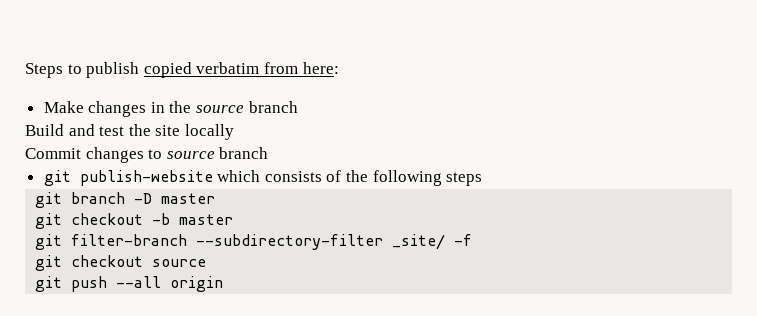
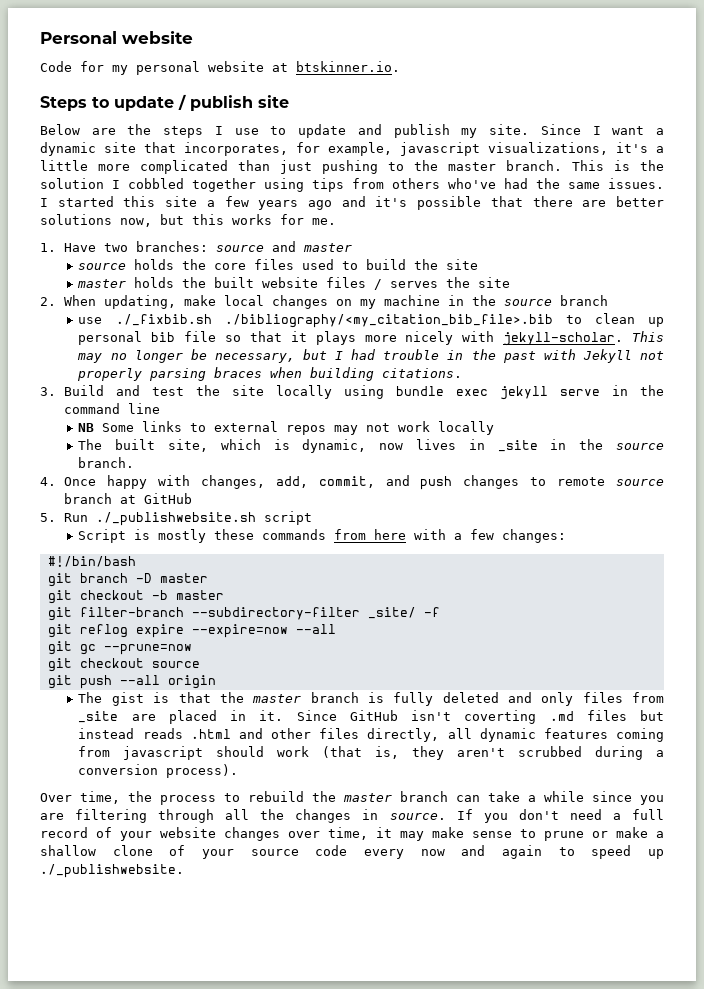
[25,62,339,78] [43,101,298,117] Steps to publish copied verbatim from here: // Make changes in the source branch // -> [40,31,193,44] [40,61,400,75] [40,94,289,111] [40,124,665,138] [40,142,664,156] [40,160,664,174] [40,178,664,192] [40,196,664,210] [40,214,336,227] [40,241,353,252] [78,259,479,270] [77,277,511,290] [40,295,609,309] [78,313,665,328] [78,331,665,346] [77,349,664,363] [77,367,463,381] [40,387,56,396] Personal website // Code for my personal website at btskinner.io. // Steps to update / publish site // Below are the steps I use to update and publish my site. Since I want a dynamic site that incorporates, for example, javascript visualizations, it's a little more complicated than just pushing to the master branch. This is the solution I cobbled together using tips from others who've had the same issues. I started this site a few years ago and it's possible that there are better solutions now, but this works for me. // 1. Have two branches: source and master // source holds the core files used to build the site // master holds the built website files / serves the site // 2. When updating, make local changes on my machine in the source branch // use ./_fixbib.sh ./bibliography/<my_citation_bib_file>.bib to clean up personal bib file so that it plays more nicely with jekyll-scholar. This may no longer be necessary, but I had trouble in the past with Jekyll not properly parsing braces when building citations. // 3.
[25,148,81,159] // Commit -> [344,385,664,400] [64,403,161,414] [78,421,495,435] [78,439,664,453] [78,457,135,468] [40,475,453,490] using bundle exec jekyll serve in the command line // NB Some links to external repos may not work locally // The built site, which is dynamic, now lives in _site in the source branch. // 4. Once happy with changes, add, commit, and push
[166,147,269,159] [43,170,483,186] source branch // git publish-website which consists of the following steps -> [557,477,664,486] [64,493,193,504] [40,511,313,526] [78,529,567,543] [47,556,136,567] remote source branch at GitHub // 5. Run ./_publishwebsite.sh script // Script is mostly these commands from here with a few changes: // #!/bin/bash
(473, 240) none -> [47,624,336,638] [47,641,192,655] // git reflog expire --expire=now --all // git gc --prune=now
(224, 284) none -> [78,692,664,706] [78,710,664,724] [78,728,664,742] [78,746,664,760] [78,764,239,778] [40,791,664,805] [40,809,665,823] [40,827,664,841] [40,845,664,859] [40,864,184,878] // The gist is that the master branch is fully deleted and only files from _site are placed in it. Since GitHub isn't coverting .md files but instead reads .html and other files directly, all dynamic features coming from javascript should work (that is, they aren't scrubbed during a conversion process). // Over time, the process to rebuild the master branch can take a while since you are filtering through all the changes in source. If you don't need a full record of your website changes over time, it may make sense to prune or make a shallow clone of your source code every now and again to speed up ./_publishwebsite.

